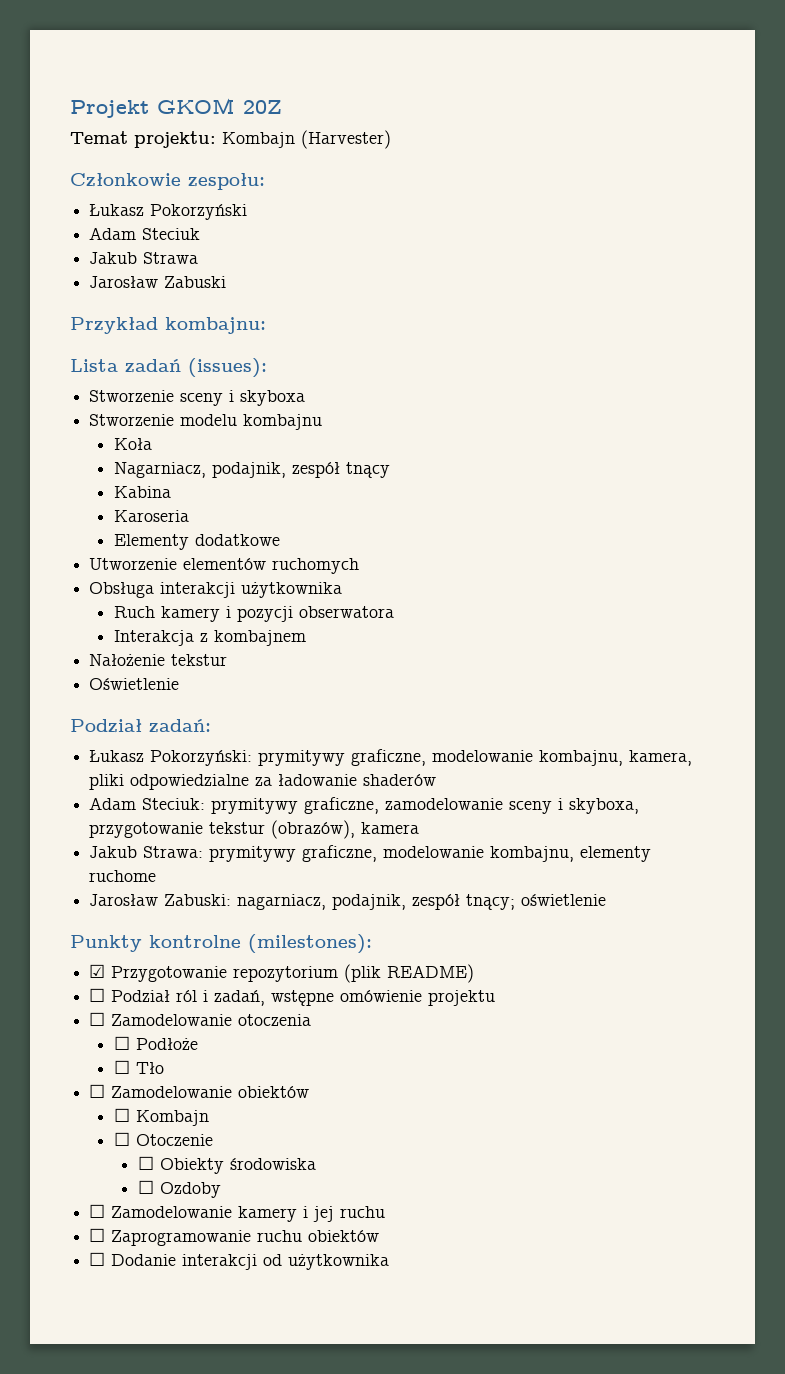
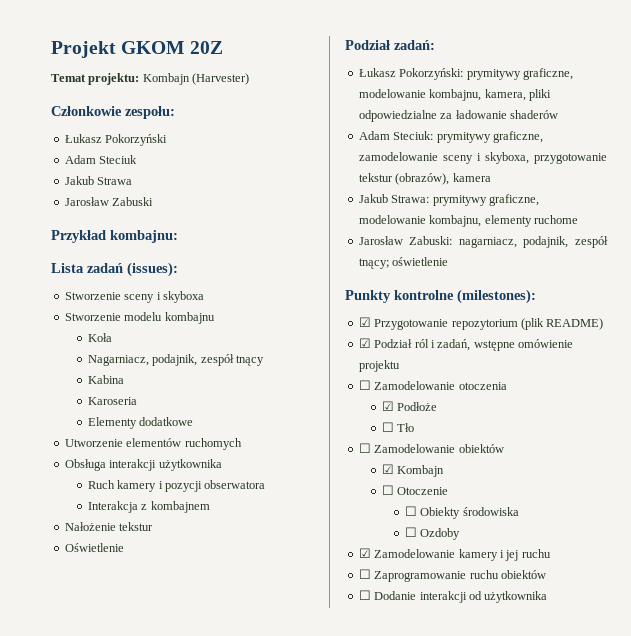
[89,988,106,1002] ☐ -> [358,338,371,348] ☑
[113,1036,130,1050] ☐ -> [381,401,394,411] ☑
[113,1108,130,1122] ☐ -> [381,464,394,474] ☑
[89,1204,106,1218] ☐ -> [358,548,371,558] ☑

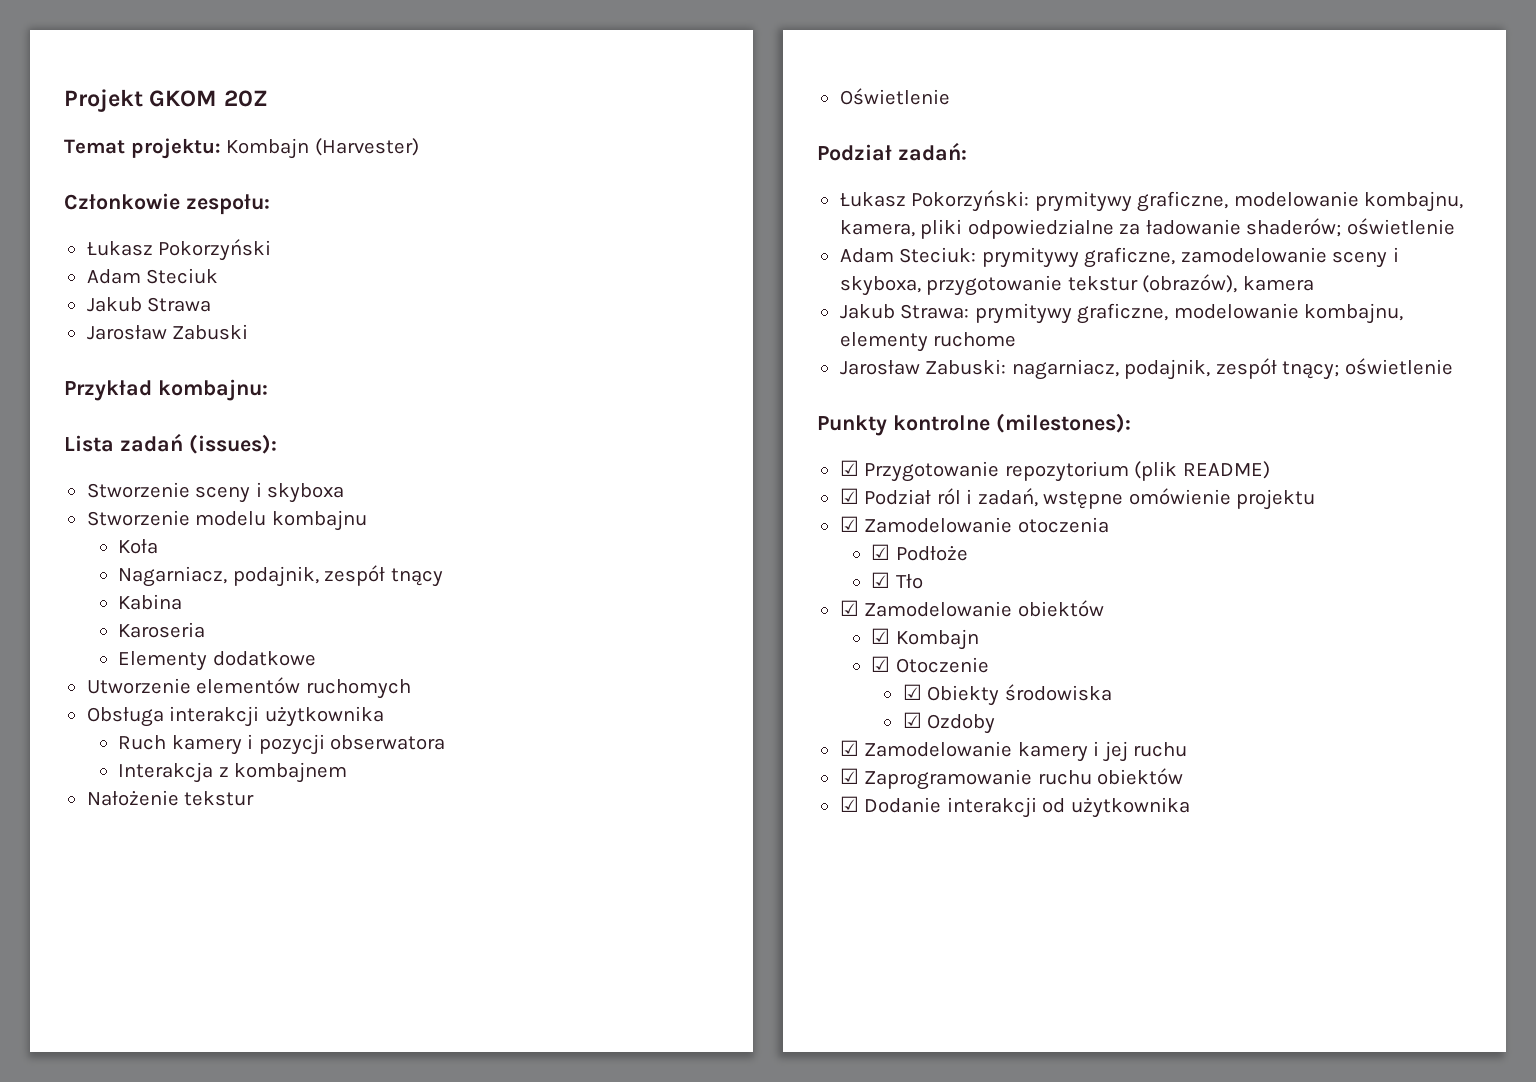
[509,110,558,119] shaderów -> [1246,218,1455,237] shaderów; oświetlenie
[358,380,371,390] ☐ -> [839,516,859,532] ☑
[381,422,394,432] ☐ -> [871,572,891,588] ☑
[358,443,371,453] ☐ -> [839,600,859,616] ☑
[381,485,394,495] ☐ -> [871,656,891,672] ☑
[405,506,418,516] ☐ -> [902,684,922,700] ☑
[405,527,418,537] ☐ -> [902,712,922,728] ☑
[358,569,371,579] ☐ -> [839,768,859,784] ☑
[358,590,371,600] ☐ -> [839,796,859,812] ☑

